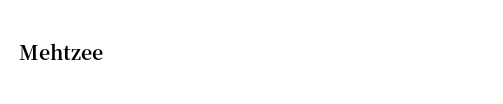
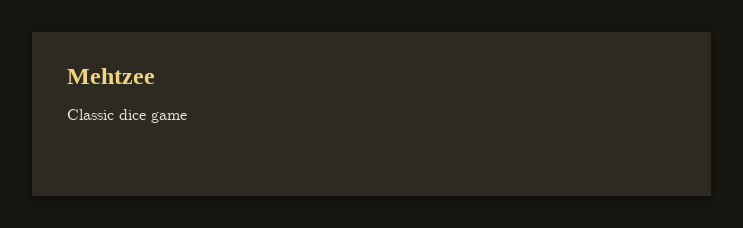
(103, 51) none -> [67,109,187,123] // Classic dice game

